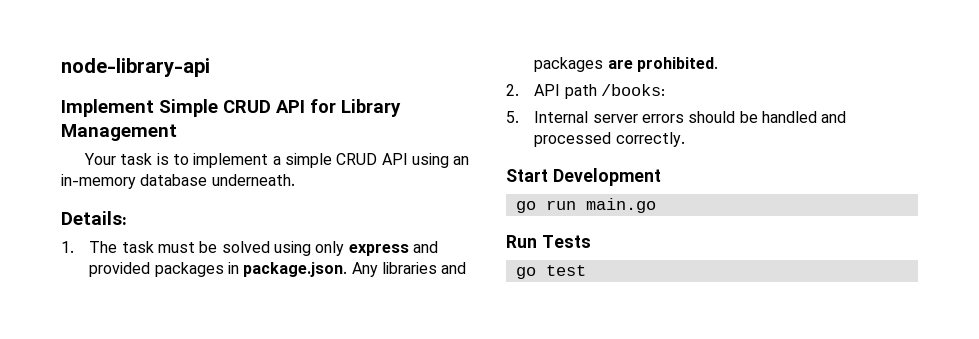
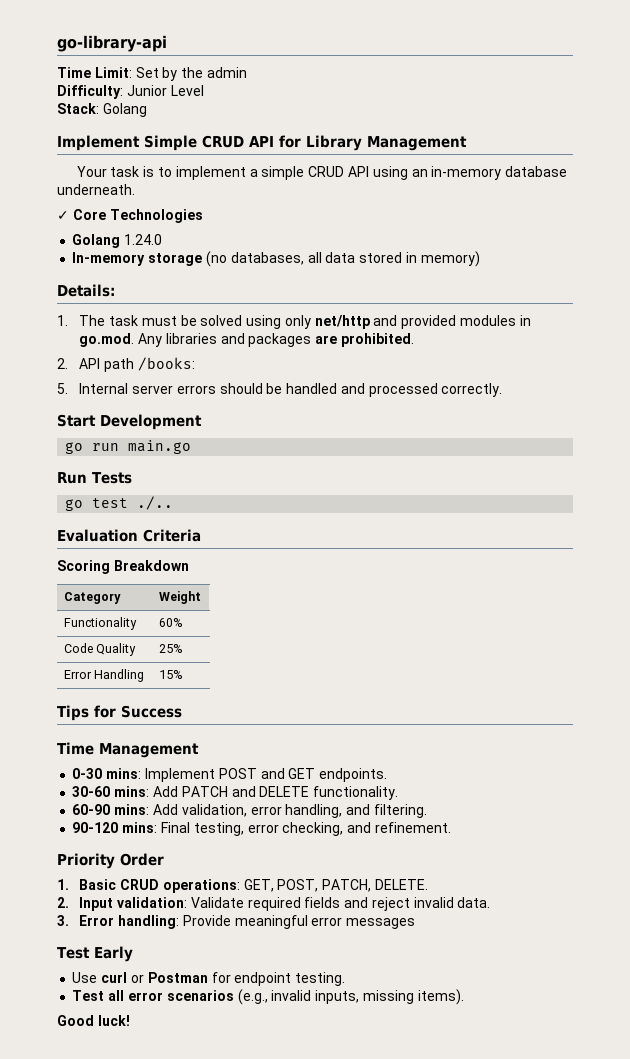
[61,58,210,77] node-library-api -> [57,35,167,52] [57,67,247,81] [57,85,204,99] [57,103,147,117] go-library-api // Time Limit: Set by the admin // Difficulty: Junior Level // Stack: Golang
(295, 180) none -> [57,209,203,223] [72,234,163,248] [72,251,480,267] // ✓ Core Technologies // Golang 1.24.0 // In-memory storage (no databases, all data stored in memory)
[348,243,409,256] express -> [314,315,370,329] net/http
[154,262,348,277] packages in package.json. -> [460,315,531,326] [79,333,135,347] modules in go.mod.
(586, 270) none -> [137,496,174,510] [57,529,201,542] [57,560,189,574] [63,592,121,604] [158,591,201,604] [63,617,137,630] [158,618,183,627] [63,643,137,656] [158,644,183,653] [63,669,145,682] [158,670,183,679] [57,705,182,721] [57,742,199,758] [72,768,388,782] [72,786,399,800] [72,804,427,818] [72,822,451,836] [57,853,164,869] [57,879,428,893] [57,897,491,911] [57,915,416,929] [57,946,133,962] [72,972,346,986] [72,989,464,1005] [57,1015,130,1026] ./.. // Evaluation Criteria // Scoring Breakdown // Category | Weight // Functionality | 60% // Code Quality | 25% // Error Handling | 15% // Tips for Success // Time Management // 0-30 mins: Implement POST and GET endpoints. // 30-60 mins: Add PATCH and DELETE functionality. // 60-90 mins: Add validation, error handling, and filtering. // 90-120 mins: Final testing, error checking, and refinement. // Priority Order // 1. Basic CRUD operations: GET, POST, PATCH, DELETE. // 2. Input validation: Validate required fields and reject invalid data. // 3. Error handling: Provide meaningful error messages // Test Early // Use curl or Postman for endpoint testing. // Test all error scenarios (e.g., invalid inputs, missing items). // Good luck!

